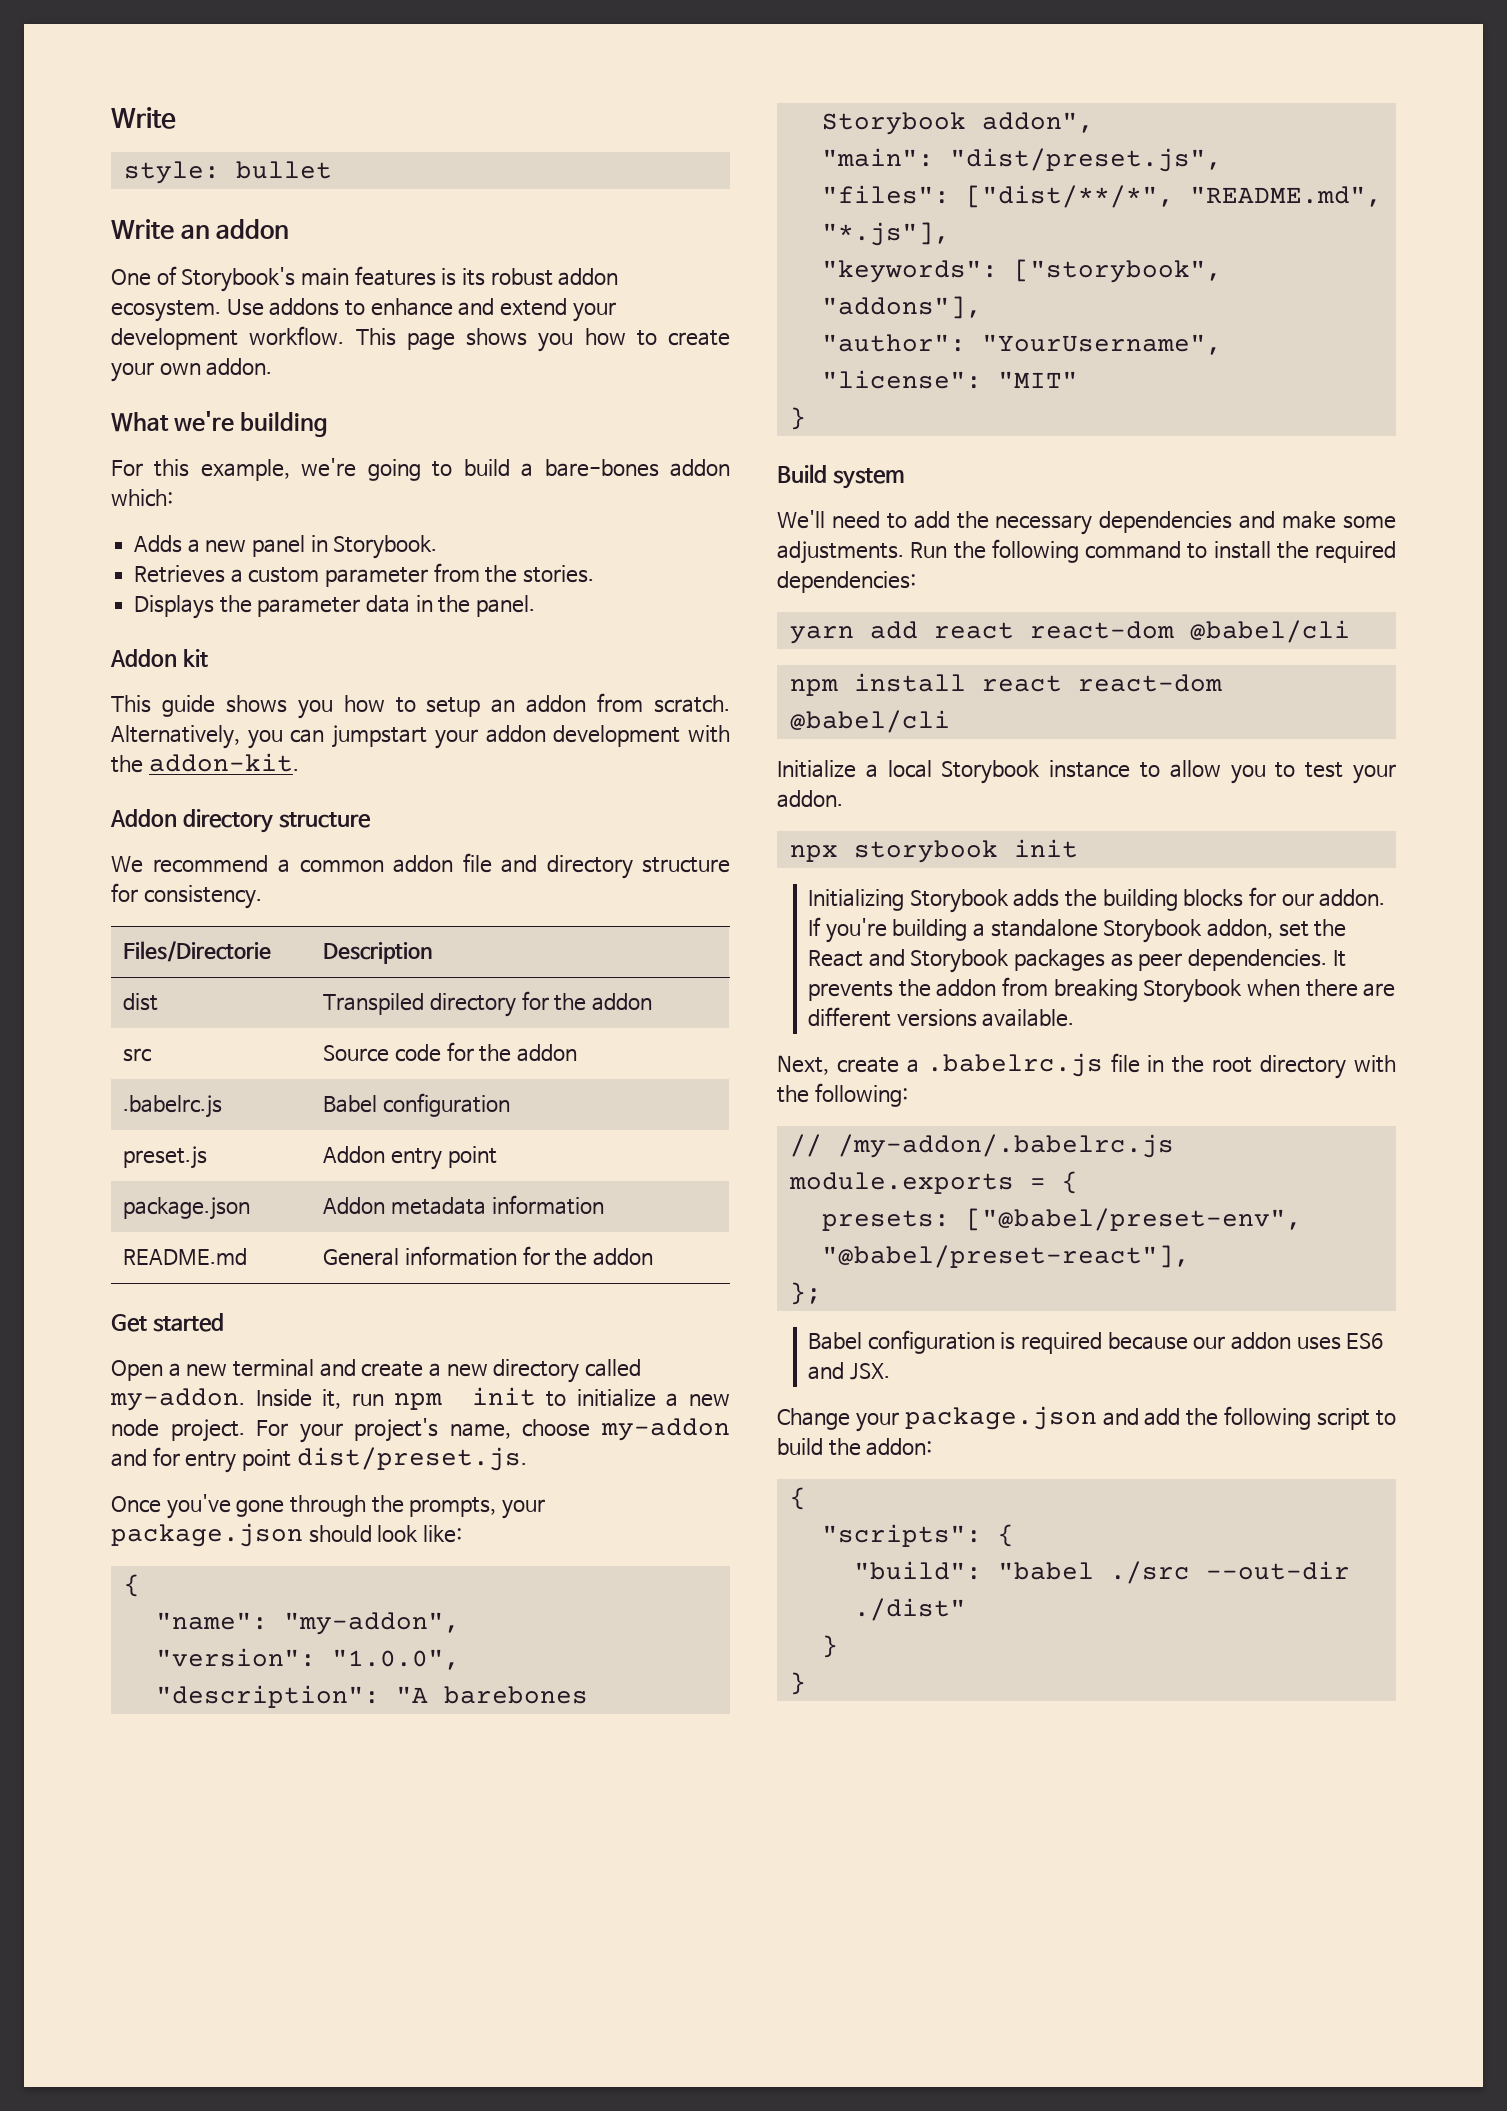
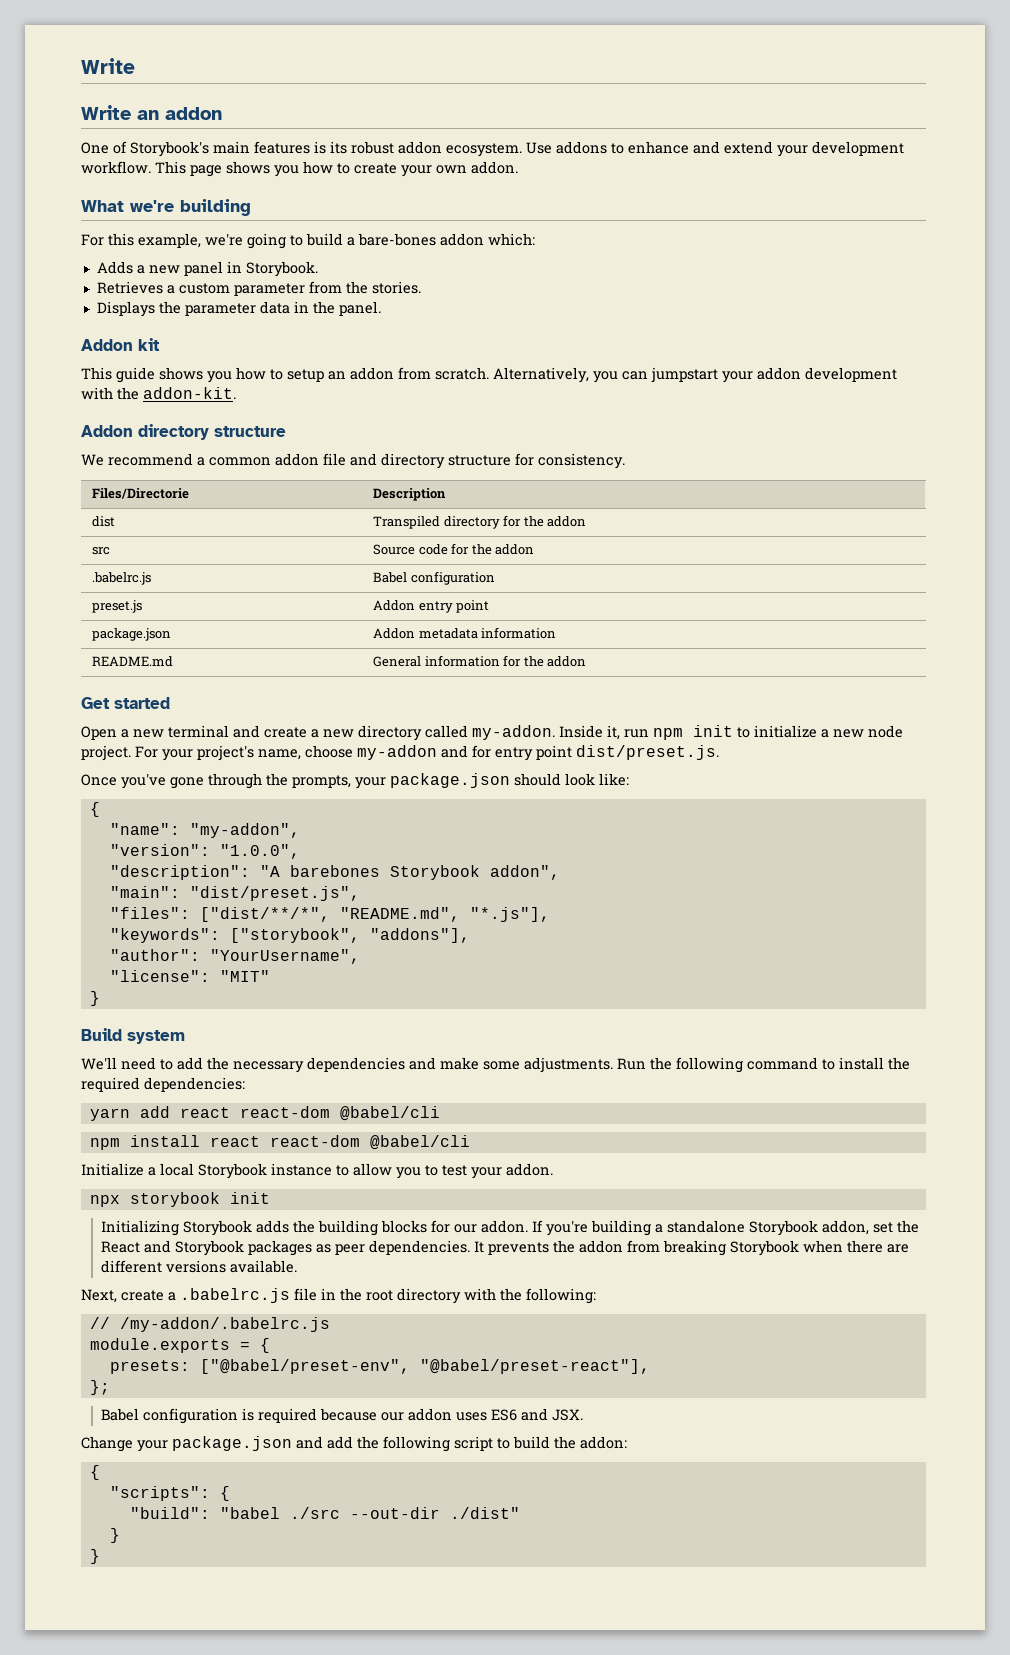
[111,107,176,129] [123,161,332,184] Write // style: bullet -> [81,58,135,74] Write

